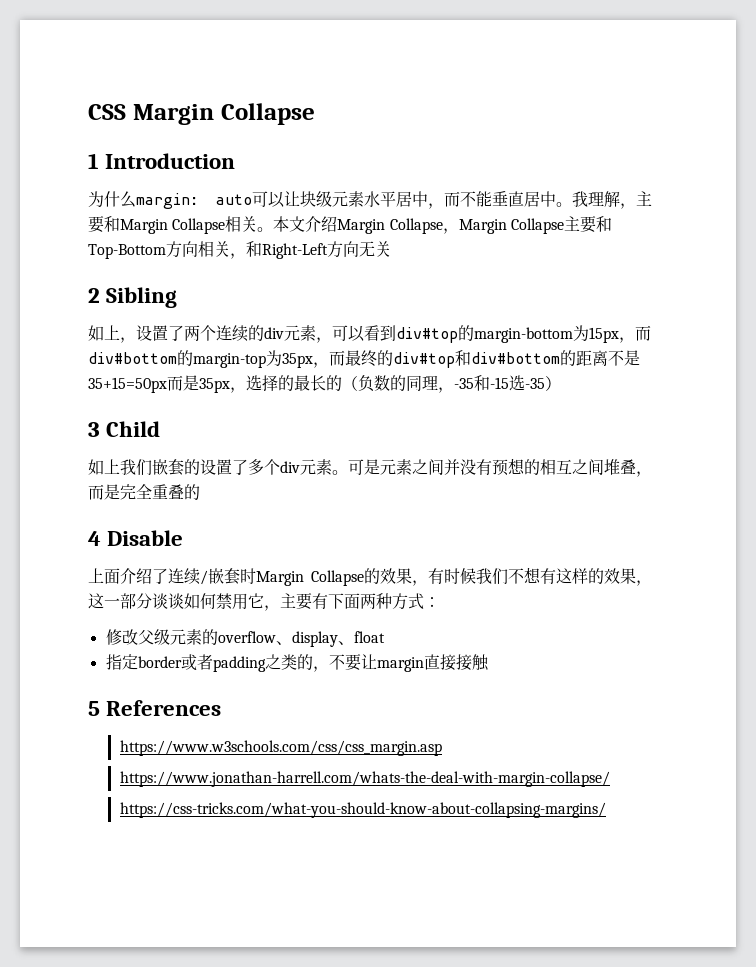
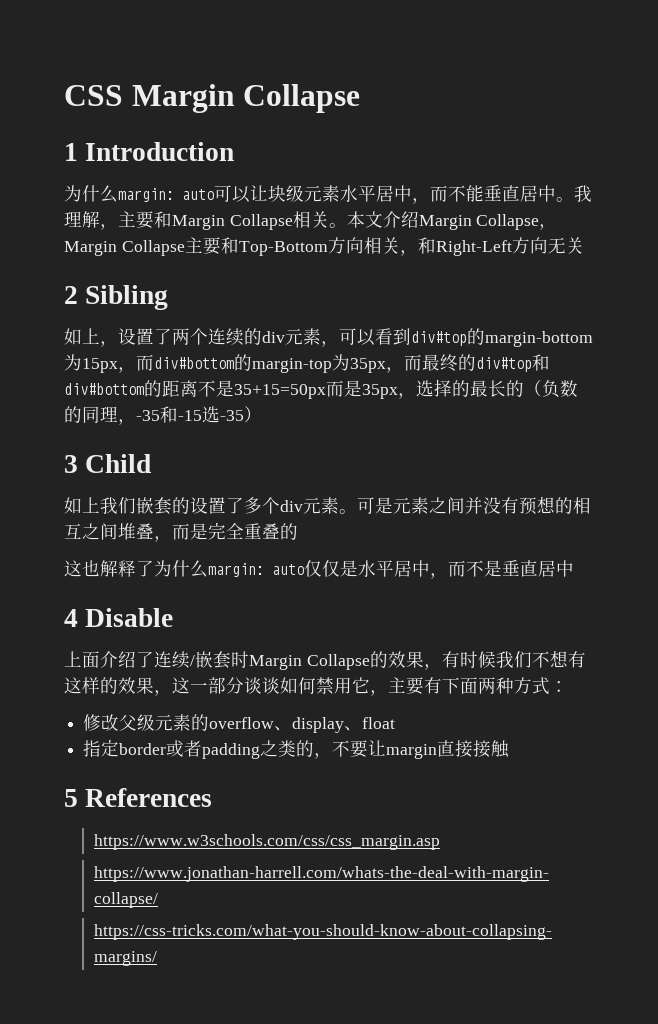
(200, 492) none -> [64,560,574,579] // 这也解释了为什么margin: auto仅仅是水平居中，而不是垂直居中

